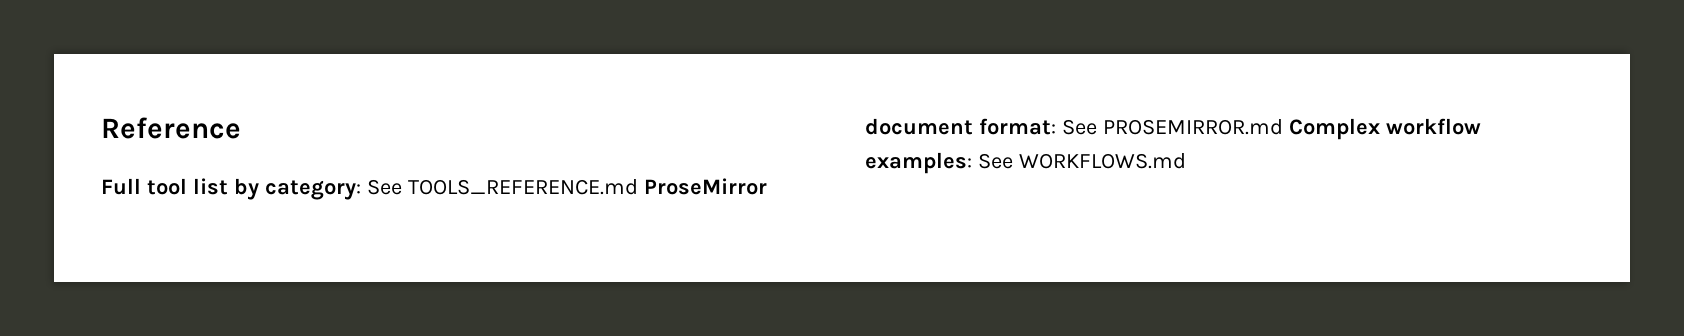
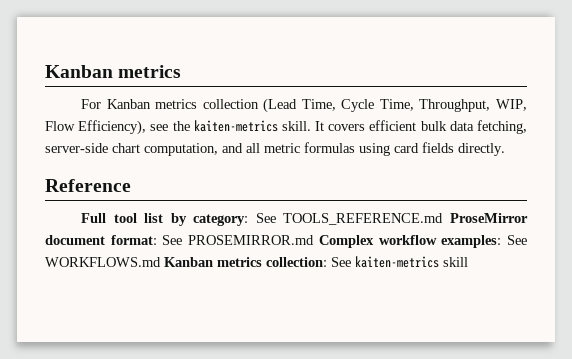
(101, 128) none -> [45,65,182,78] [81,98,527,113] [45,120,527,135] [45,142,505,156] Kanban metrics // For Kanban metrics collection (Lead Time, Cycle Time, Throughput, WIP, Flow Efficiency), see the kaiten-metrics skill. It covers efficient bulk data fetching, server-side chart computation, and all metric formulas using card fields directly. //
(1186, 161) none -> [164,256,468,268] Kanban metrics collection: See kaiten-metrics skill

